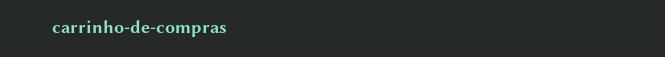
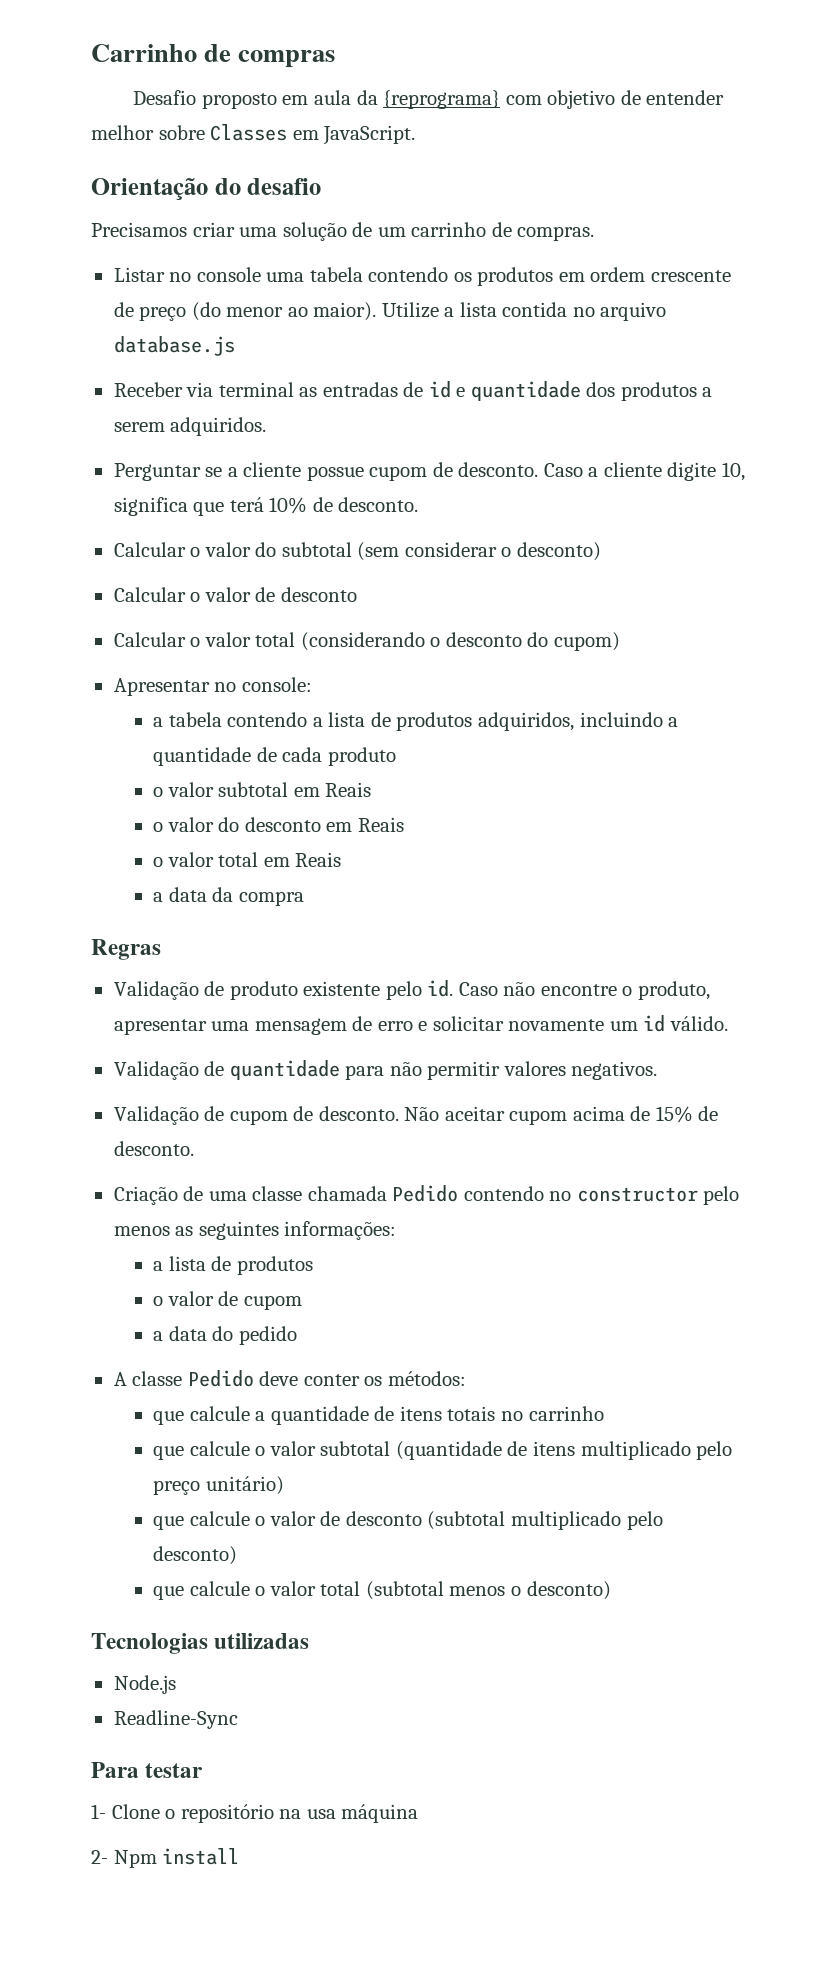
[52,20,227,37] carrinho-de-compras -> [91,44,336,68] [133,90,725,109] [91,124,416,145] [91,178,322,201] [91,222,595,241] [113,267,731,286] [113,302,667,321] [113,336,235,356] [113,381,713,401] [113,417,267,436] [113,462,745,481] [113,497,419,516] [113,542,601,561] [113,587,357,602] [113,632,620,651] [113,677,312,696] [153,712,679,731] [153,747,396,766] [153,782,372,797] [153,817,404,832] [153,852,342,867] [153,887,304,906] [91,939,161,960] [113,980,710,1000] [113,1015,728,1035] [113,1060,658,1080] [113,1106,719,1125] [113,1141,194,1156] [113,1185,740,1205] [113,1221,397,1240] [153,1256,313,1275] [153,1291,302,1310] [153,1326,297,1345] [113,1370,466,1387] [153,1406,604,1425] [153,1441,733,1460] [153,1476,284,1495] [153,1511,663,1530] [153,1546,238,1565] [153,1581,611,1600] [91,1633,310,1654] [113,1675,176,1694] [113,1710,238,1729] [91,1762,203,1778] [91,1804,419,1823] [91,1848,240,1868] Carrinho de compras // Desafio proposto em aula da {reprograma} com objetivo de entender melhor sobre Classes em JavaScript. // Orientação do desafio // Precisamos criar uma solução de um carrinho de compras. // Listar no console uma tabela contendo os produtos em ordem crescente de preço (do menor ao maior). Utilize a lista contida no arquivo database.js // Receber via terminal as entradas de id e quantidade dos produtos a serem adquiridos. // Perguntar se a cliente possue cupom de desconto. Caso a cliente digite 10, significa que terá 10% de desconto. // Calcular o valor do subtotal (sem considerar o desconto) // Calcular o valor de desconto // Calcular o valor total (considerando o desconto do cupom) // Apresentar no console: // a tabela contendo a lista de produtos adquiridos, incluindo a quantidade de cada produto // o valor subtotal em Reais // o valor do desconto em Reais // o valor total em Reais // a data da compra // Regras // Validação de produto existente pelo id. Caso não encontre o produto, apresentar uma mensagem de erro e solicitar novamente um id válido. // Validação de quantidade para não permitir valores negativos. // Validação de cupom de desconto. Não aceitar cupom acima de 15% de desconto. // Criação de uma classe chamada Pedido contendo no constructor pelo menos as seguintes informações: // a lista de produtos // o valor de cupom // a data do pedido // A classe Pedido deve conter os métodos: // que calcule a quantidade de itens totais no carrinho // que calcule o valor subtotal (quantidade de itens multiplicado pelo preço unitário) // que calcule o valor de desconto (subtotal multiplicado pelo desconto) // que calcule o valor total (subtotal menos o desconto) // Tecnologias utilizadas // Node.js // Readline-Sync // Para testar // 1- Clone o repositório na usa máquina // 2- Npm install

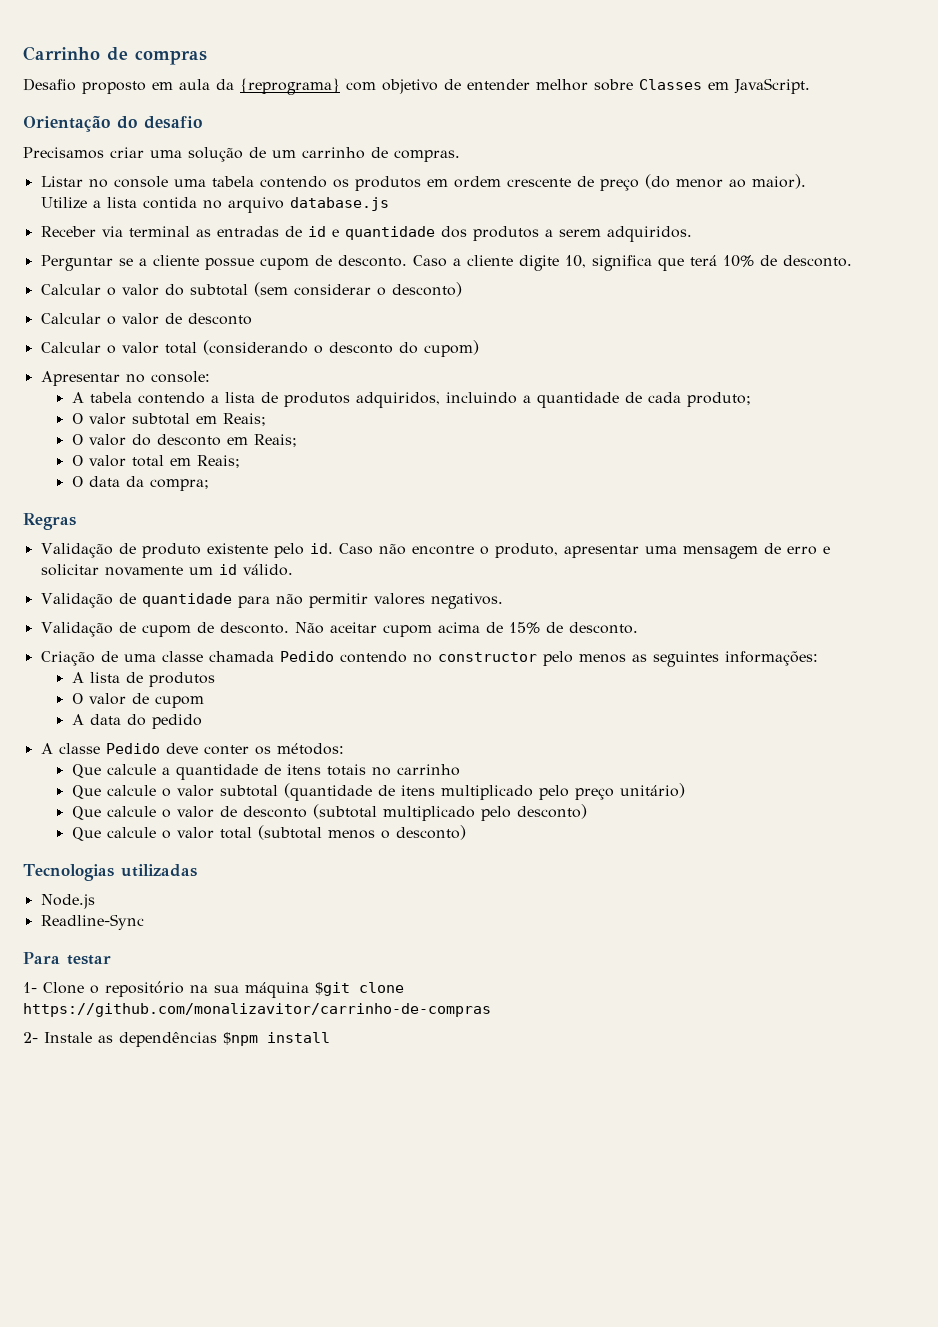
[153,717,164,727] a -> [71,392,84,403] A
[327,747,396,766] [153,787,164,797] produto // o -> [686,392,751,407] [71,413,83,424] produto; // O
[325,782,372,797] [153,822,164,832] Reais // o -> [222,413,266,426] [71,434,83,445] Reais; // O
[357,817,404,832] [153,857,164,867] Reais // o -> [253,434,297,447] [71,455,83,466] Reais; // O
[295,852,342,867] [153,892,164,902] Reais // a -> [196,455,240,468] [71,476,83,487] Reais; // O
[238,891,304,906] compra -> [149,479,209,491] compra;
[153,1261,164,1271] a -> [71,672,84,683] A
[153,1296,164,1306] o -> [71,693,83,704] O
[153,1331,164,1341] a -> [71,714,84,725] A
[153,1411,185,1425] que -> [71,764,101,778] Que
[153,1446,185,1460] que -> [71,785,101,799] Que
[153,1516,185,1530] que -> [71,806,101,820] Que
[153,1586,185,1600] que -> [71,827,101,841] Que
[306,1809,336,1819] usa -> [214,985,239,993] sua
[91,1850,157,1868] // 2- Npm -> [315,982,404,996] [23,1003,491,1017] [23,1032,258,1047] $git clone https://github.com/monalizavitor/carrinho-de-compras // 2- Instale as dependências $npm

